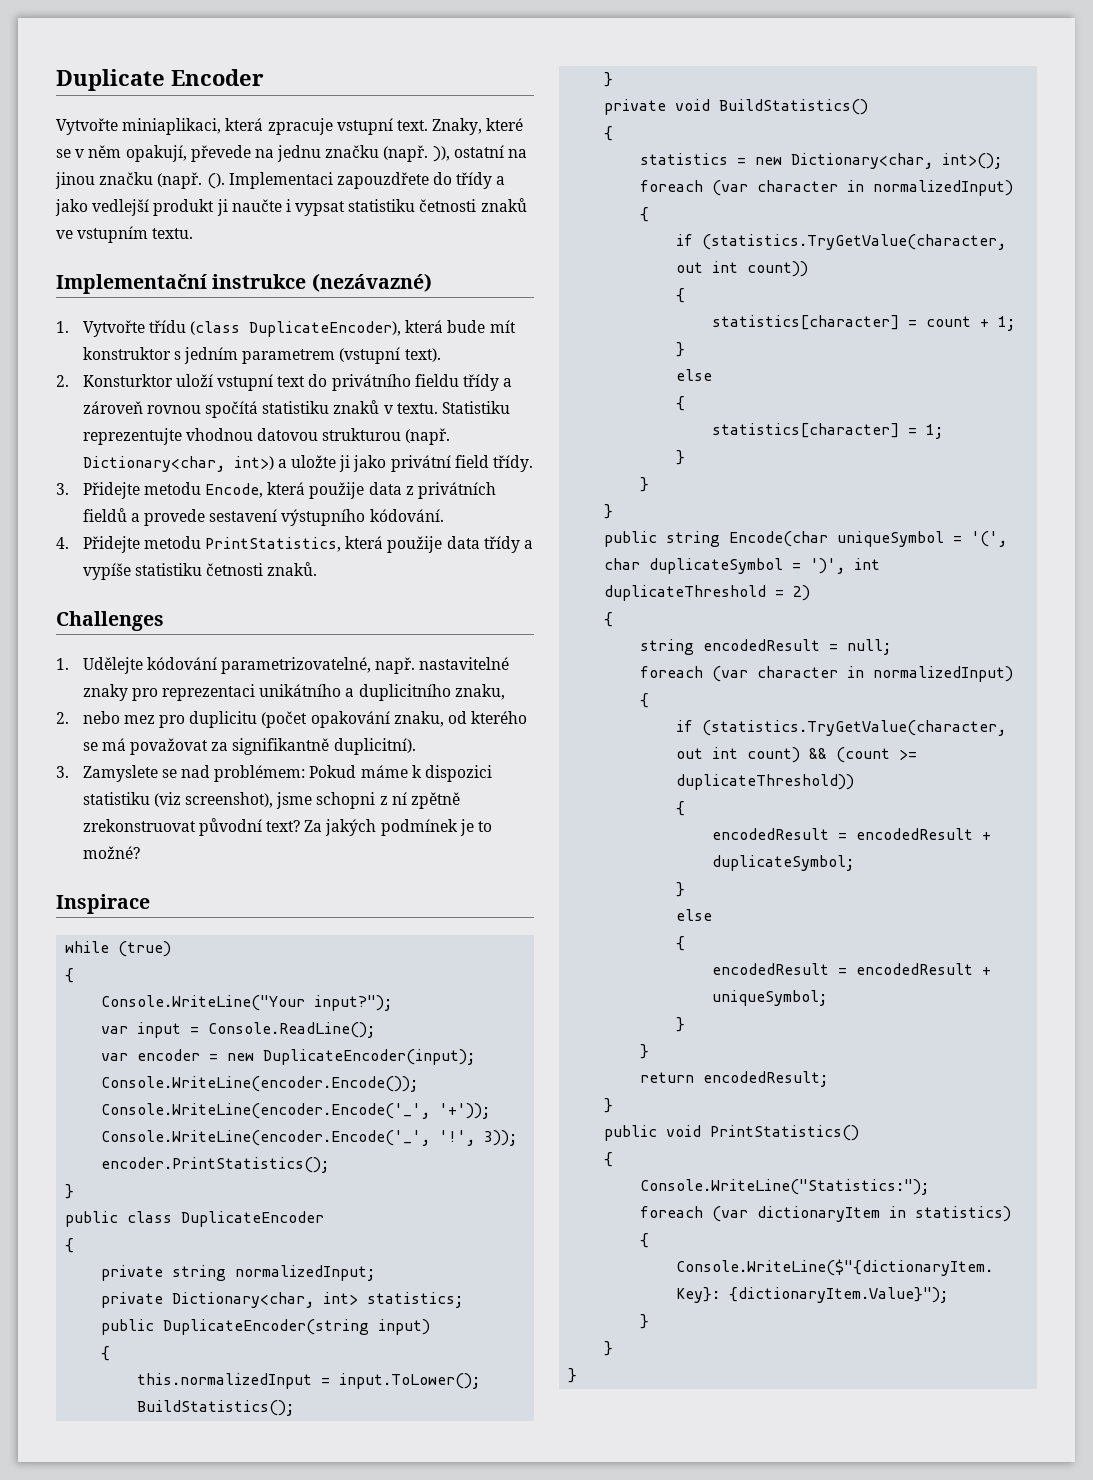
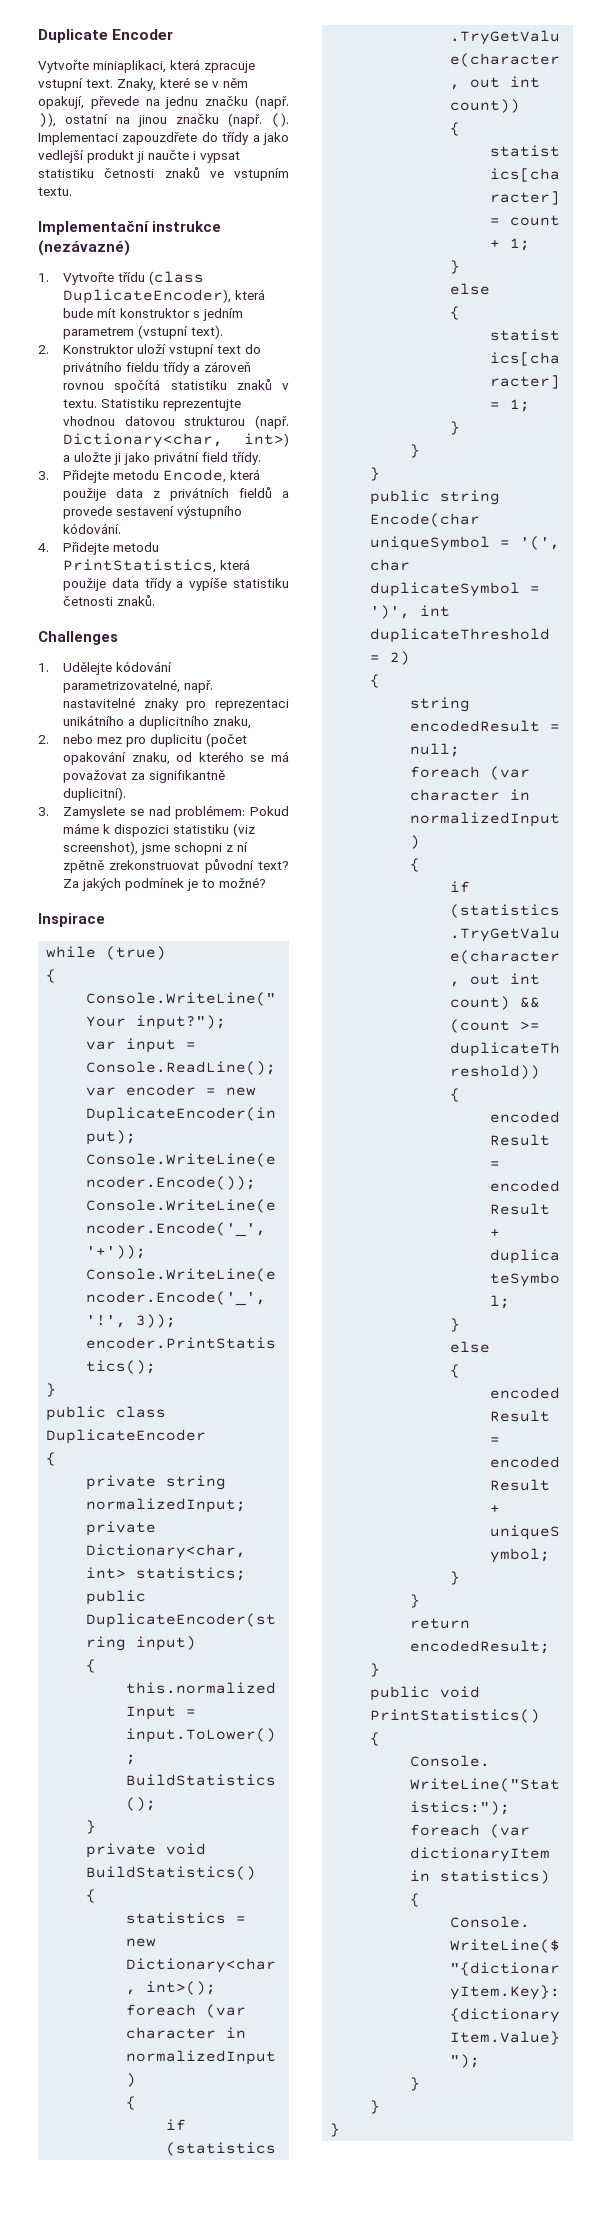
[82,374,173,387] Konsturktor -> [63,344,135,354] Konstruktor

